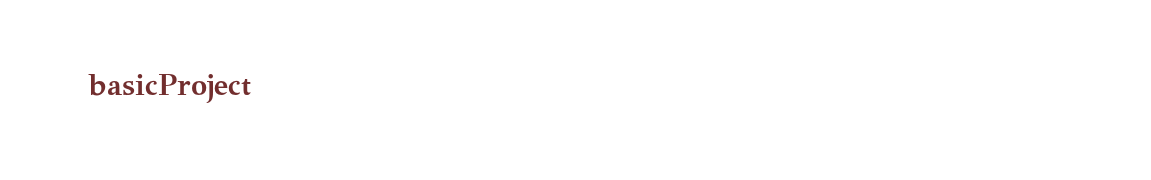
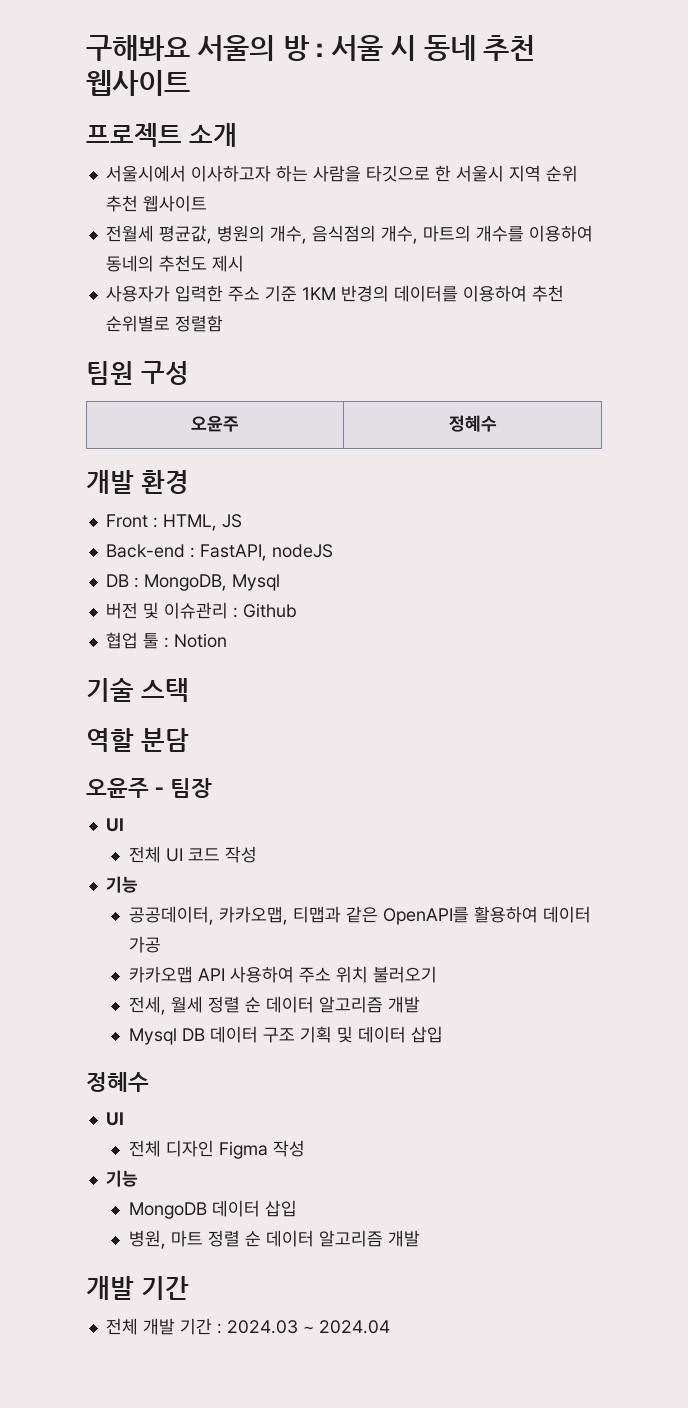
[88,74,251,103] basicProject -> [86,35,535,61] [86,70,190,96] [86,123,237,147] [105,165,578,182] [105,195,207,212] [105,225,593,244] [105,255,244,272] [105,285,564,302] [105,315,223,332] [86,361,189,385] [191,415,239,432] [448,415,497,432] [86,470,189,494] [105,514,242,531] [105,544,333,561] [105,574,280,591] [105,602,297,619] [105,632,227,649] [86,678,189,702] [86,728,189,752] [86,778,212,798] [105,818,124,832] [128,846,257,863] [105,876,138,893] [128,906,591,925] [128,936,161,953] [128,966,437,983] [128,996,420,1015] [128,1026,443,1045] [86,1072,149,1092] [105,1112,124,1126] [128,1140,305,1159] [105,1170,138,1187] [128,1200,297,1219] [128,1230,420,1249] [86,1276,189,1300] [105,1318,390,1335] 구해봐요 서울의 방 : 서울 시 동네 추천 웹사이트 // 프로젝트 소개 // 서울시에서 이사하고자 하는 사람을 타깃으로 한 서울시 지역 순위 추천 웹사이트 // 전월세 평균값, 병원의 개수, 음식점의 개수, 마트의 개수를 이용하여 동네의 추천도 제시 // 사용자가 입력한 주소 기준 1KM 반경의 데이터를 이용하여 추천 순위별로 정렬함 // 팀원 구성 // 오윤주 | 정혜수 // 개발 환경 // Front : HTML, JS // Back-end : FastAPI, nodeJS // DB : MongoDB, Mysql // 버전 및 이슈관리 : Github // 협업 툴 : Notion // 기술 스택 // 역할 분담 // 오윤주 - 팀장 // UI // 전체 UI 코드 작성 // 기능 // 공공데이터, 카카오맵, 티맵과 같은 OpenAPI를 활용하여 데이터 가공 // 카카오맵 API 사용하여 주소 위치 불러오기 // 전세, 월세 정렬 순 데이터 알고리즘 개발 // Mysql DB 데이터 구조 기획 및 데이터 삽입 // 정혜수 // UI // 전체 디자인 Figma 작성 // 기능 // MongoDB 데이터 삽입 // 병원, 마트 정렬 순 데이터 알고리즘 개발 // 개발 기간 // 전체 개발 기간 : 2024.03 ~ 2024.04

